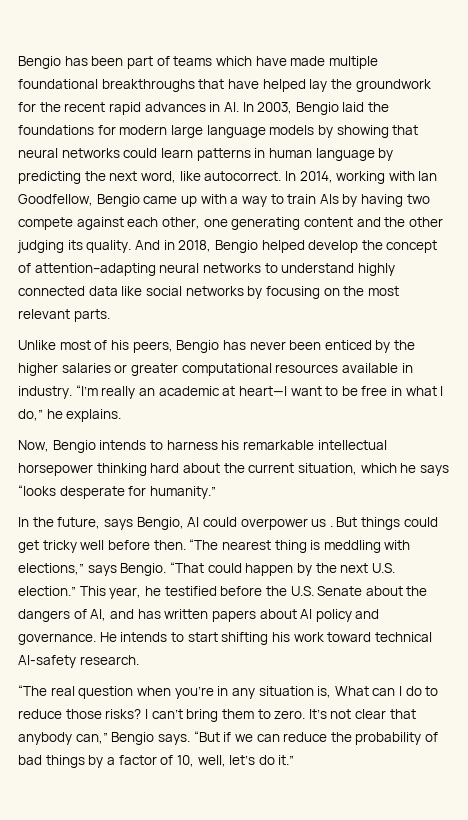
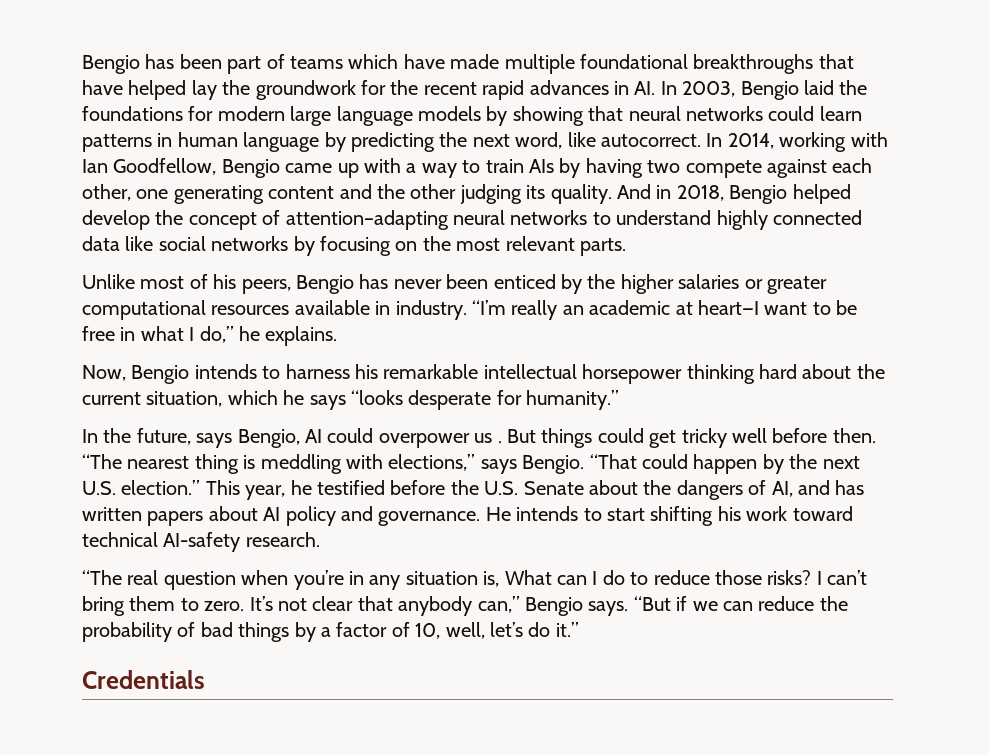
(295, 760) none -> [82,670,205,689] // Credentials

